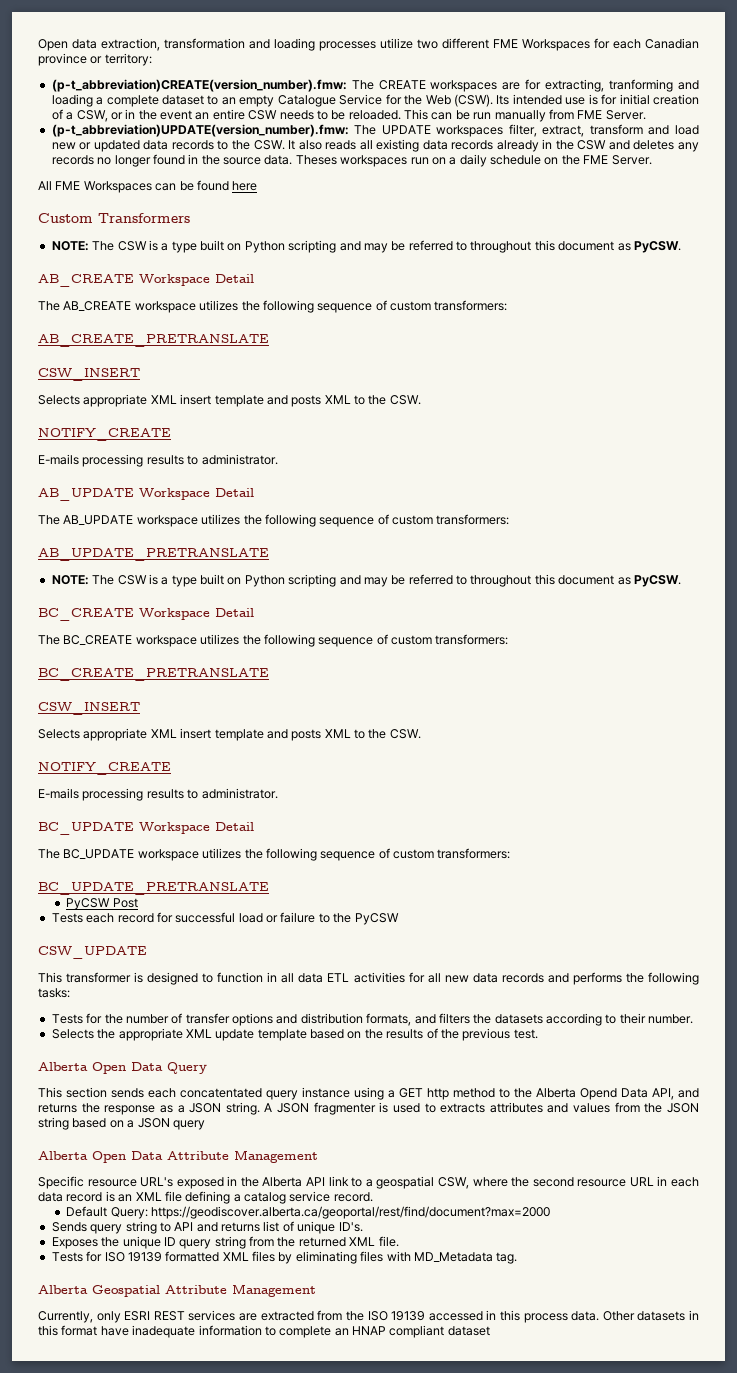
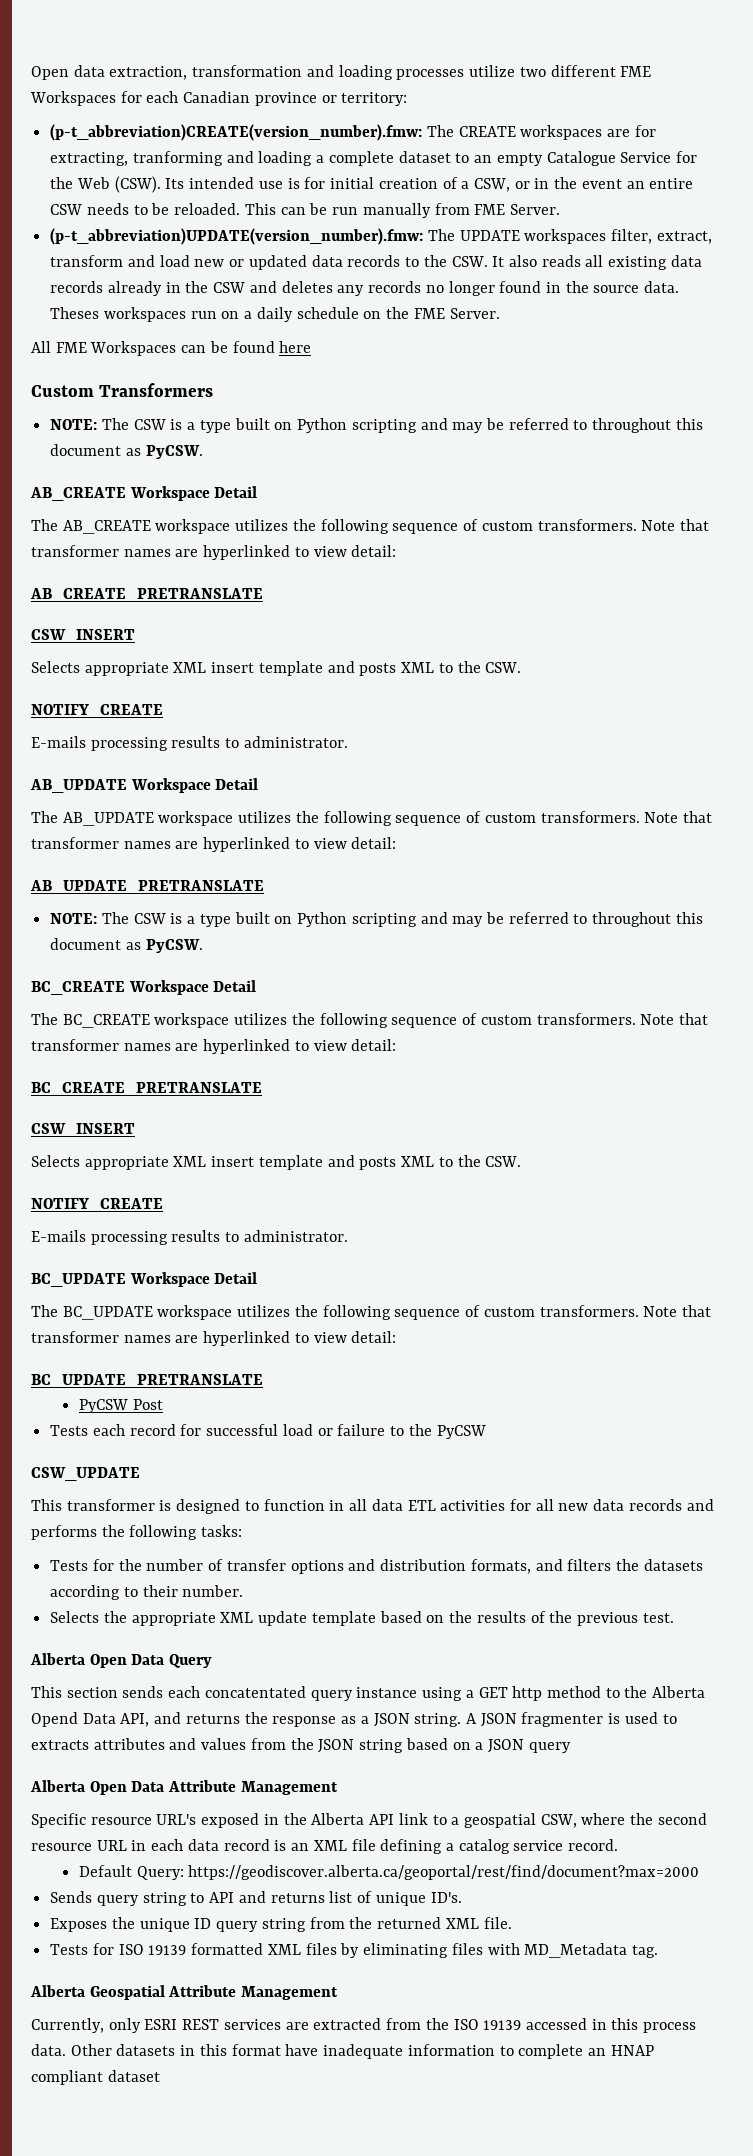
[434,300,508,311] transformers: -> [537,519,709,531] [31,545,397,560] transformers. Note that transformer names are hyperlinked to view detail:
[436,514,510,525] transformers: -> [540,811,712,823] [31,837,397,852] transformers. Note that transformer names are hyperlinked to view detail:
[435,634,509,645] transformers: -> [536,1013,708,1025] [31,1039,397,1054] transformers. Note that transformer names are hyperlinked to view detail:
[437,848,511,859] transformers: -> [539,1305,711,1317] [31,1331,397,1346] transformers. Note that transformer names are hyperlinked to view detail:

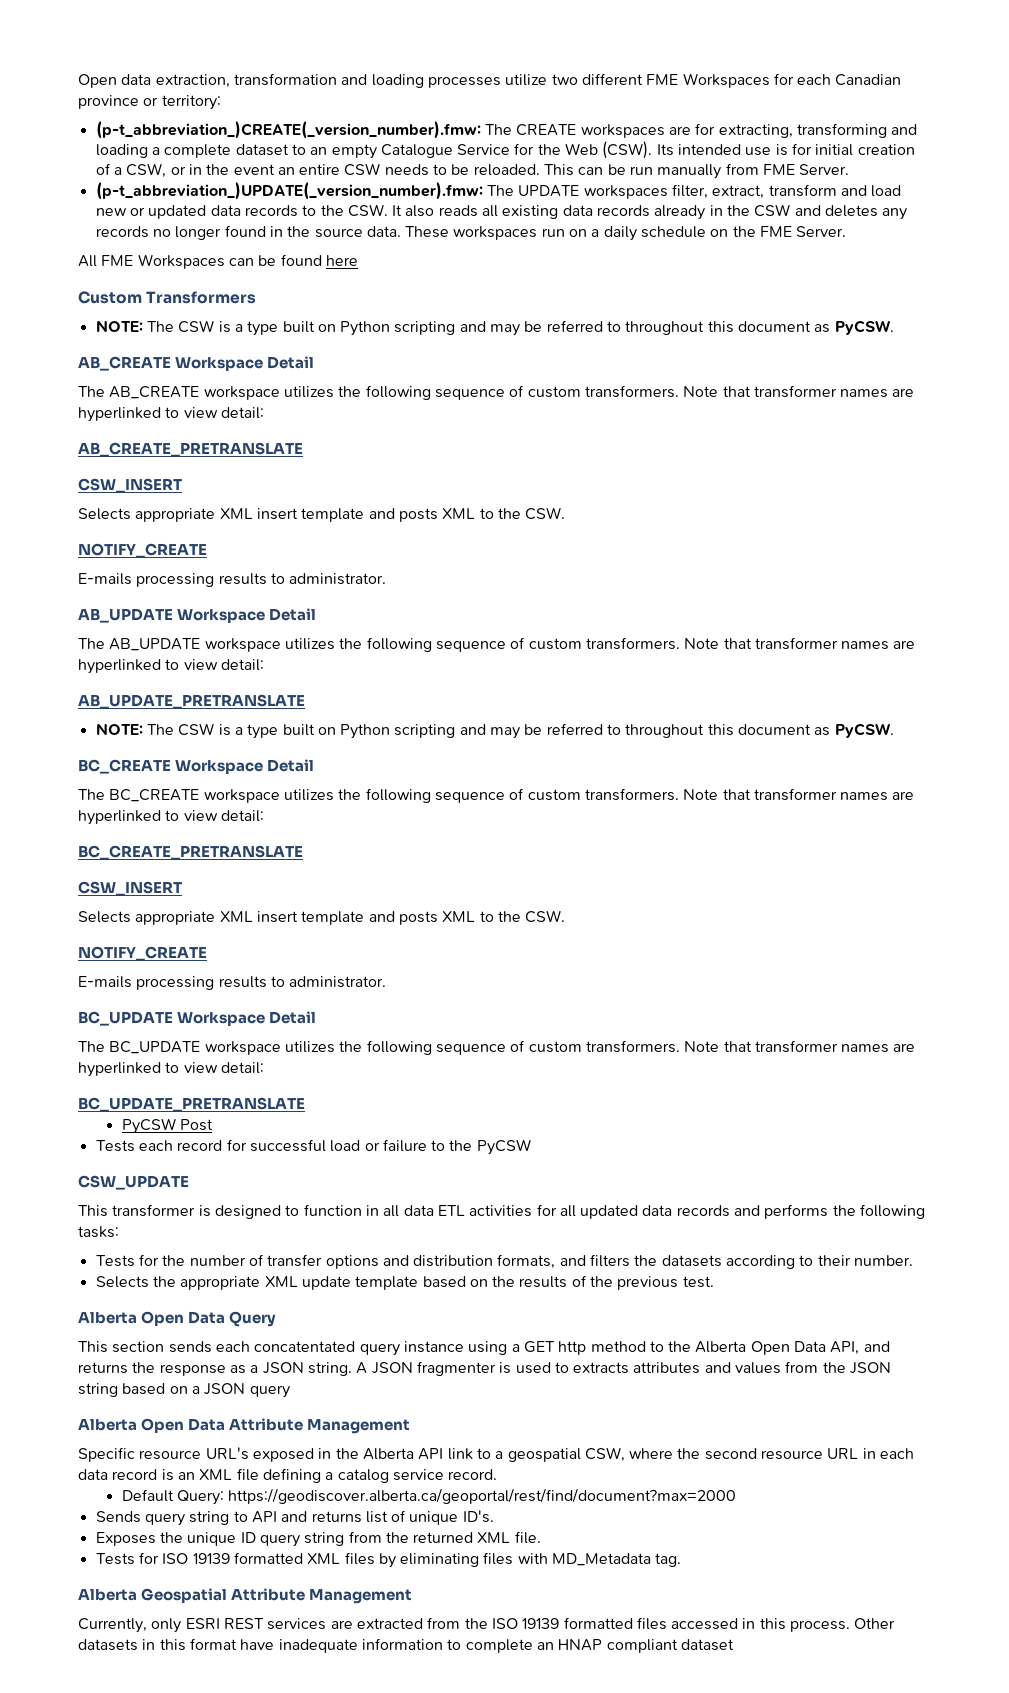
[50,124,423,141] (p-t_abbreviation)CREATE(version_number).fmw: -> [95,121,481,139] (p-t_abbreviation_)CREATE(_version_number).fmw:
[132,151,223,166] tranforming -> [796,123,887,138] transforming
[50,228,424,245] (p-t_abbreviation)UPDATE(version_number).fmw: -> [95,182,483,200] (p-t_abbreviation_)UPDATE(_version_number).fmw:
[50,307,100,319] Theses -> [405,226,450,238] These
[558,1503,589,1511] new -> [580,1205,639,1219] updated
[31,1712,78,1727] Opend -> [750,1341,790,1355] Open
(522, 2025) none -> [563,1617,667,1630] formatted files
[643,2022,697,2033] [31,2044,66,2056] process data. -> [790,1620,851,1632] process.

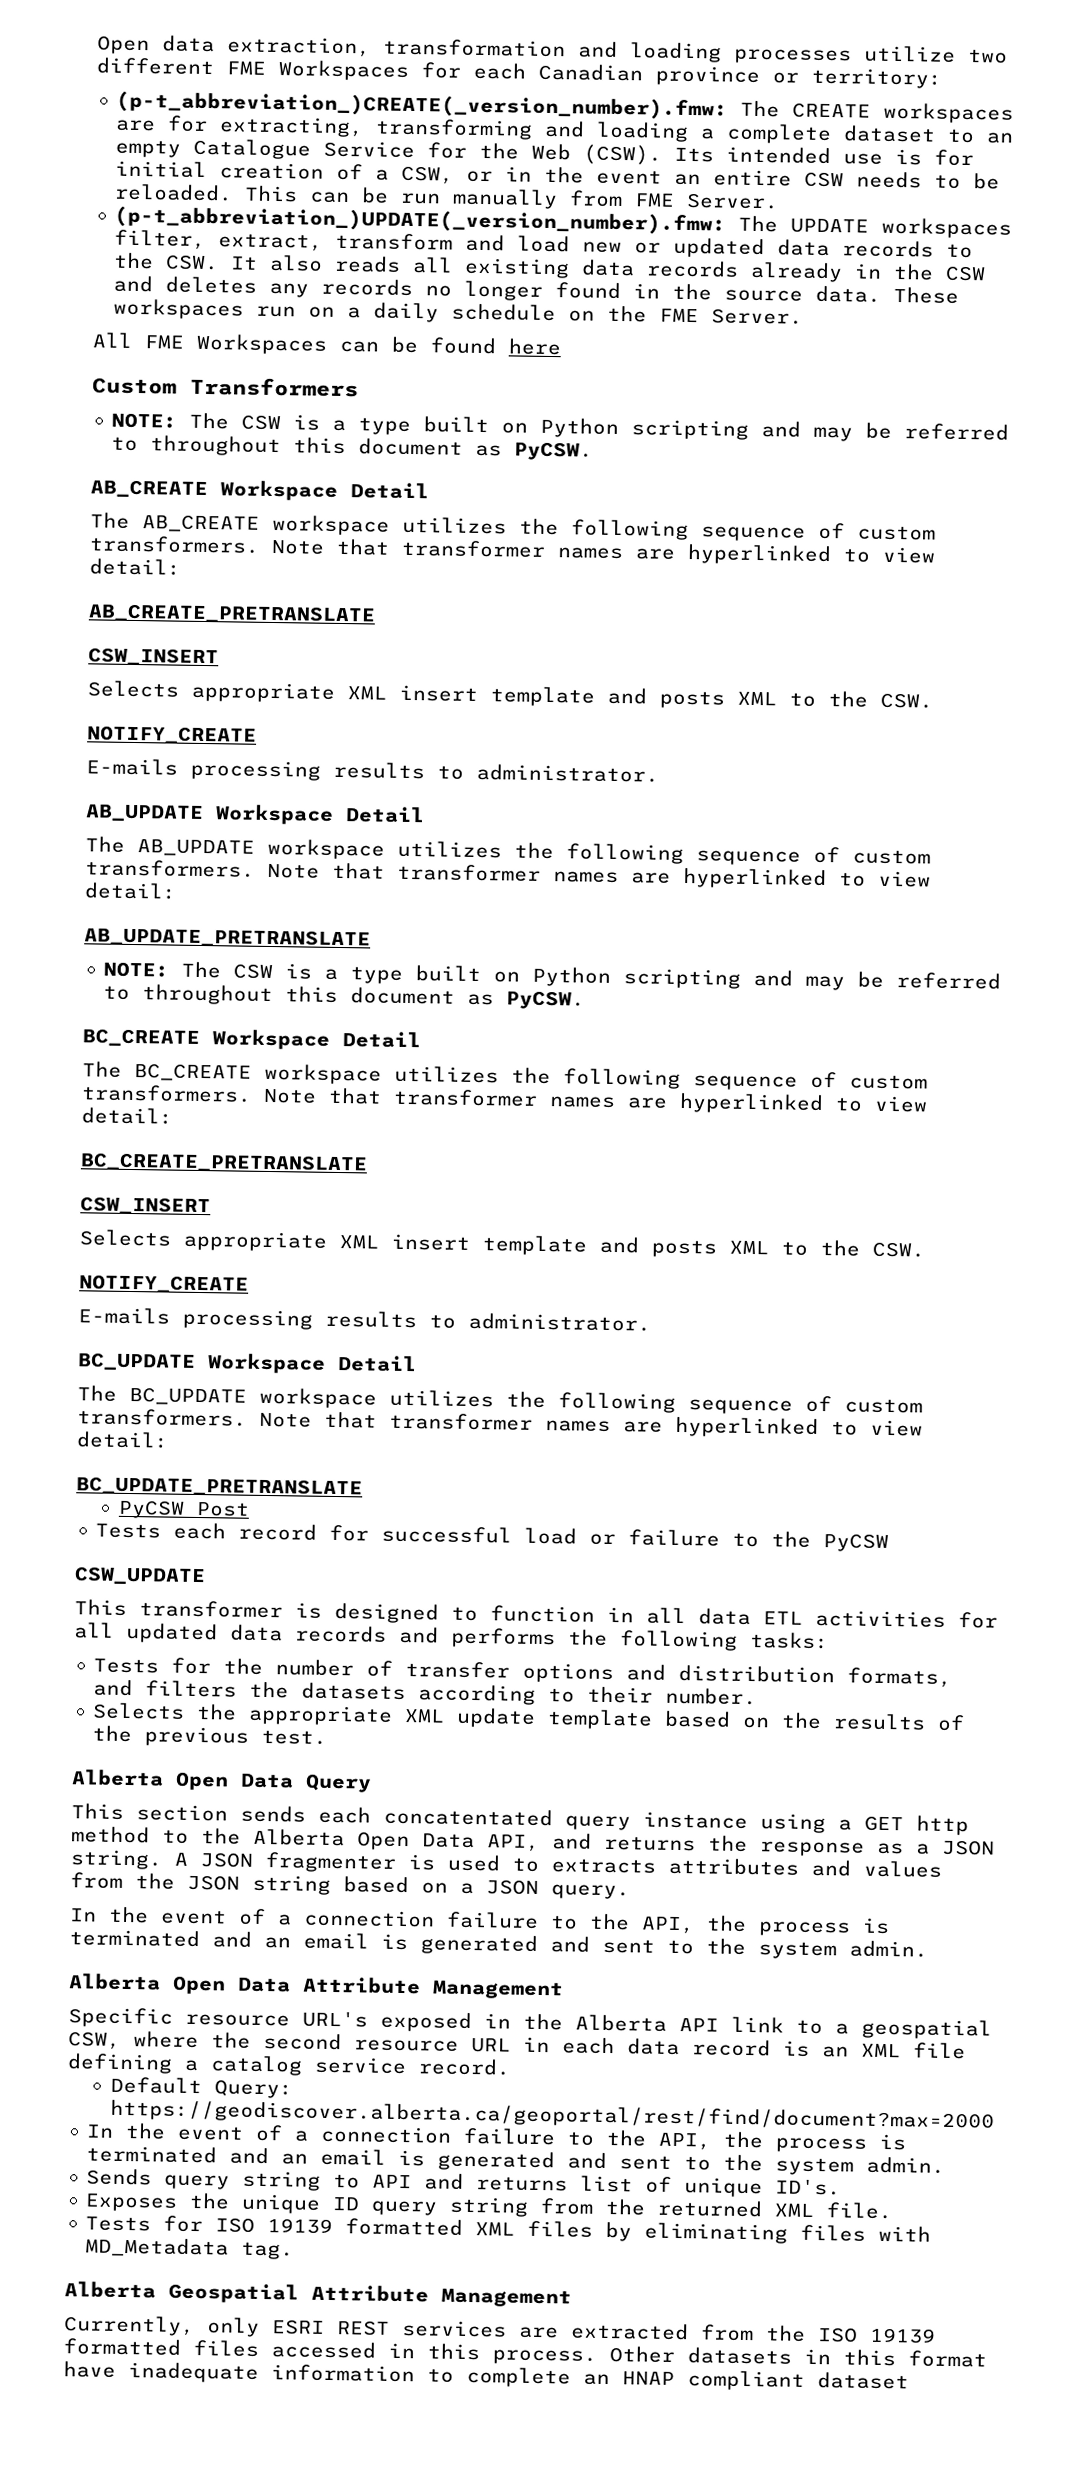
[249,1385,290,1398] query -> [551,1884,630,1900] [69,1906,890,1937] [69,1929,928,1960] query. // In the event of a connection failure to the API, the process is terminated and an email is generated and sent to the system admin.
(737, 1496) none -> [86,2123,907,2153] [86,2145,946,2176] // In the event of a connection failure to the API, the process is terminated and an email is generated and sent to the system admin.

